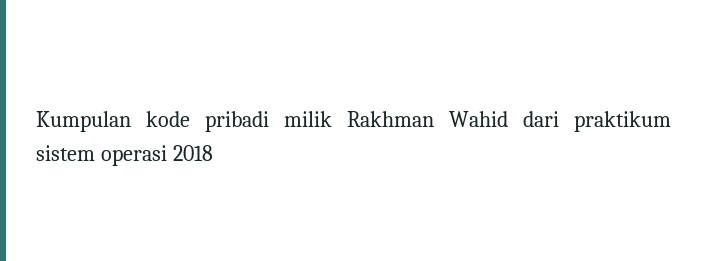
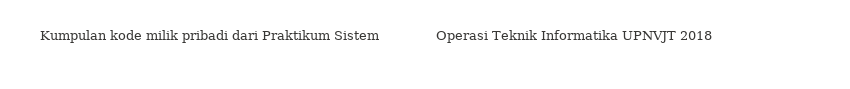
[205,111,671,132] [36,145,167,166] pribadi milik Rakhman Wahid dari praktikum sistem operasi -> [146,30,676,43] milik pribadi dari Praktikum Sistem Operasi Teknik Informatika UPNVJT

